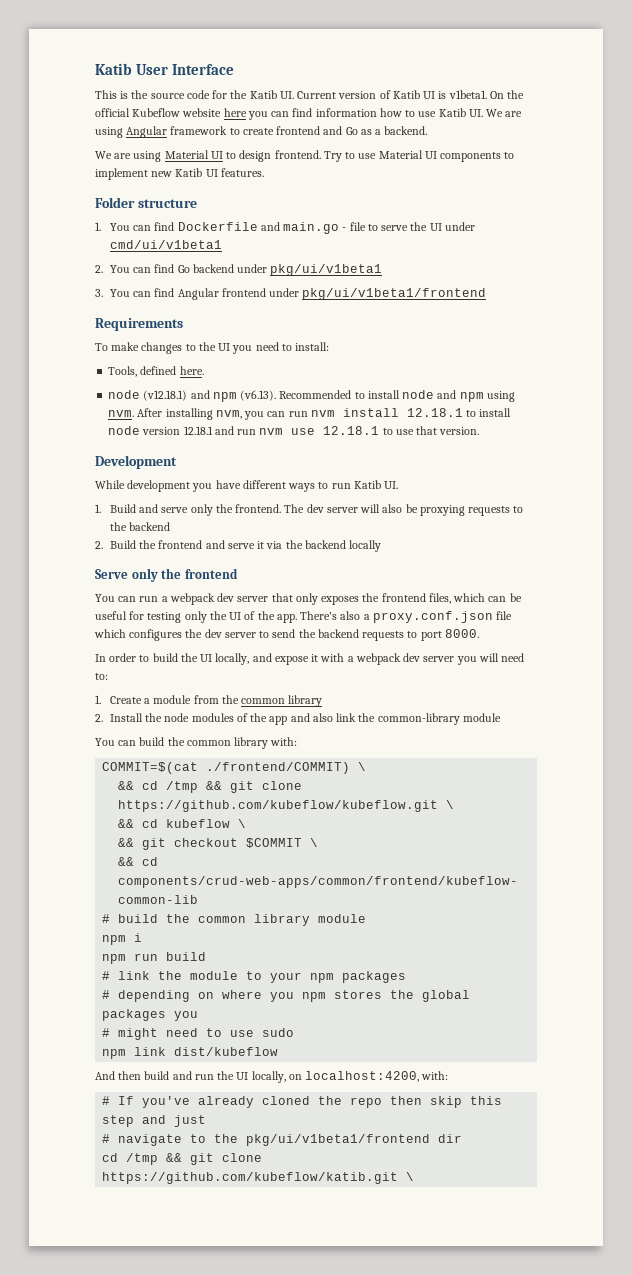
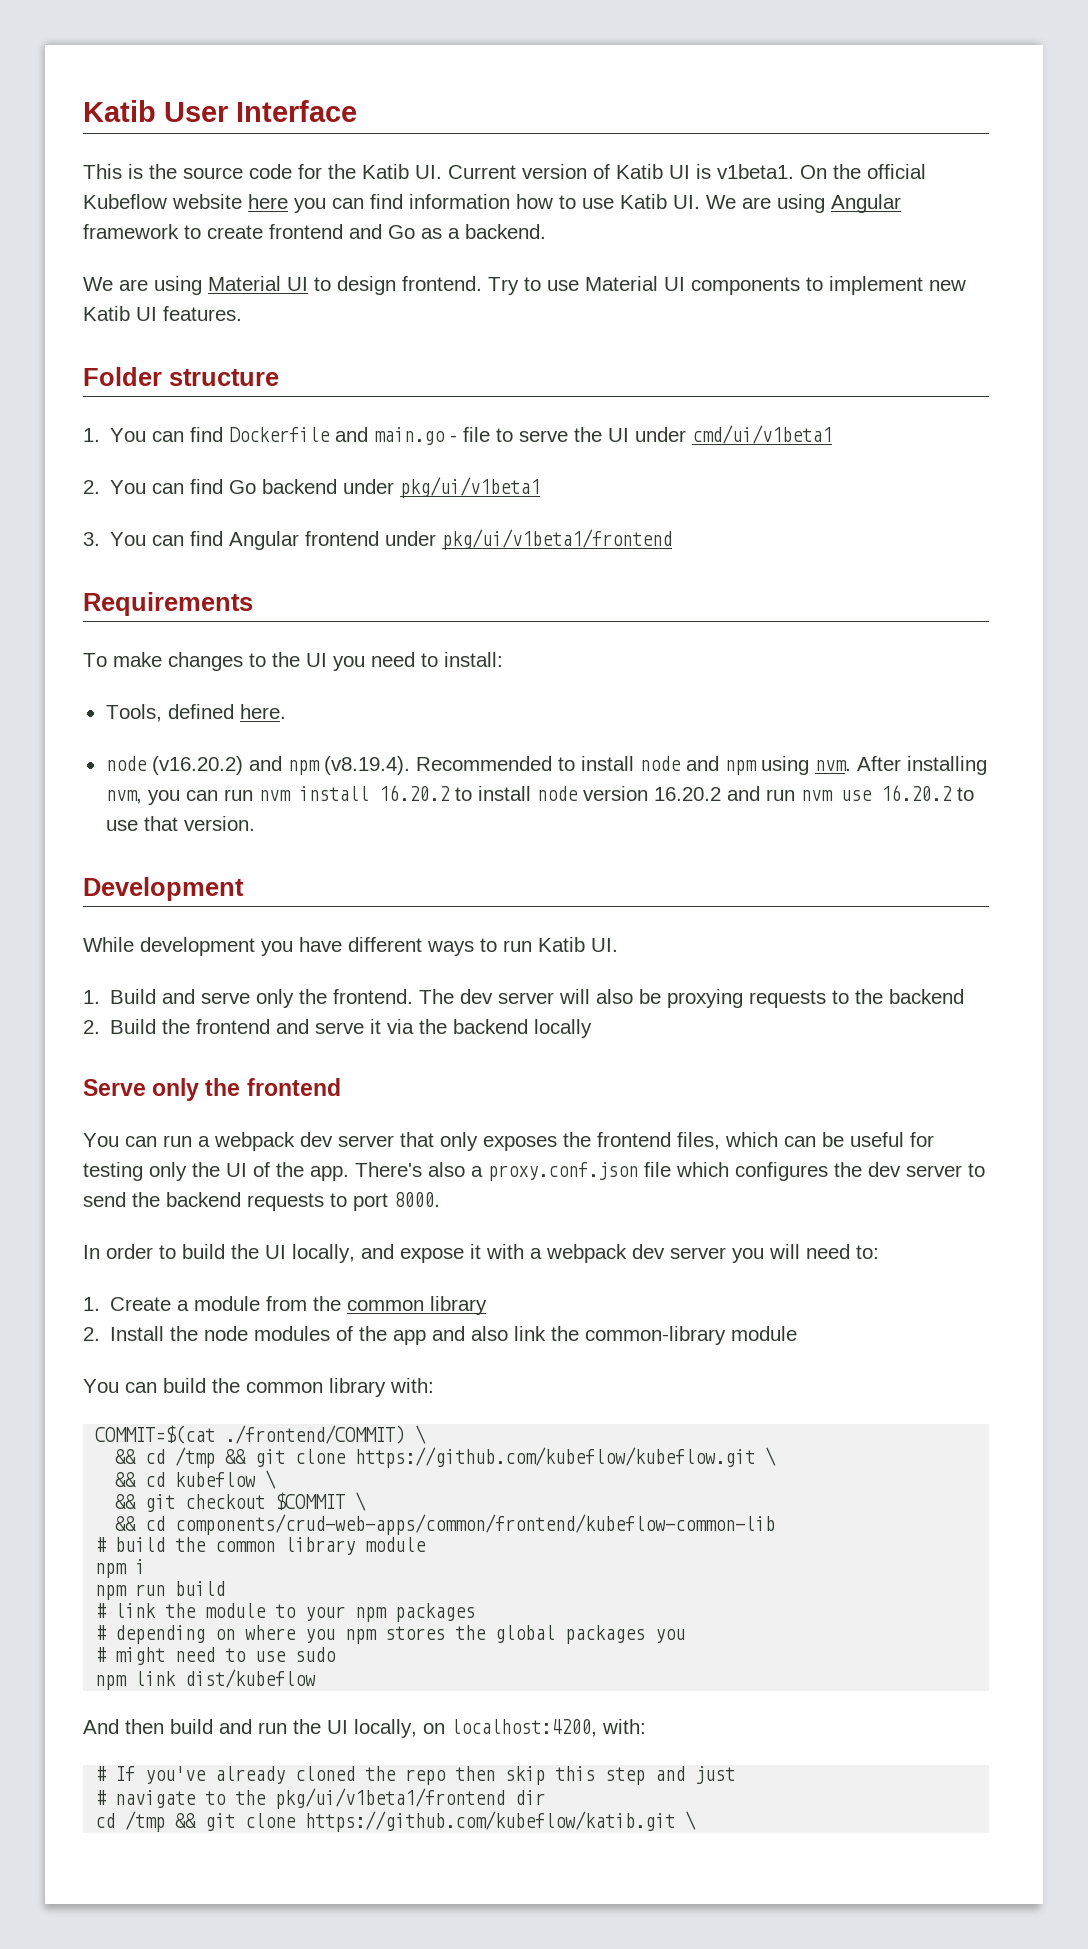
[143,390,277,402] (v12.18.1) and npm (v6.13). -> [151,756,410,775] (v16.20.2) and npm (v8.19.4).
[406,408,463,417] 12.18.1 -> [378,785,450,801] 16.20.2
[183,426,213,435] 12.18.1 -> [653,787,721,801] 16.20.2
[323,426,380,435] 12.18.1 -> [880,785,952,801] 16.20.2

